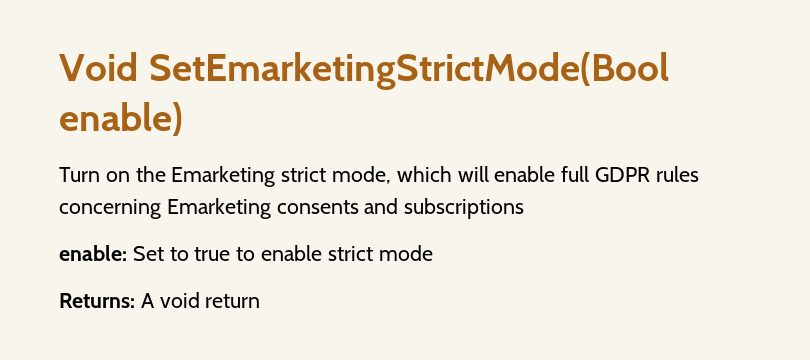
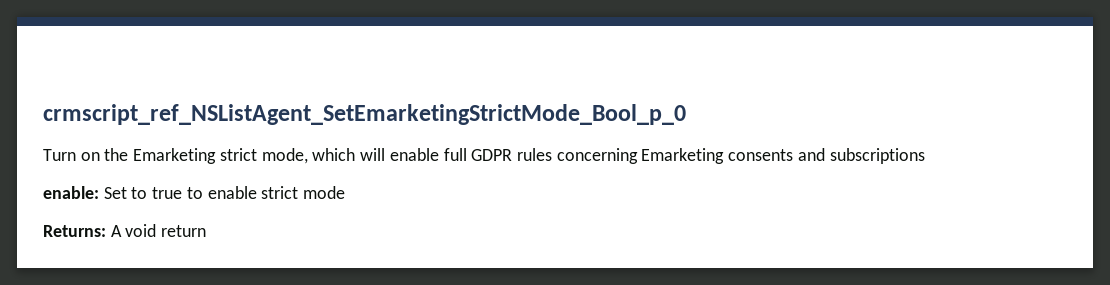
[59,52,669,90] [59,102,183,136] Void SetEmarketingStrictMode(Bool enable) -> [43,104,686,125] crmscript_ref_NSListAgent_SetEmarketingStrictMode_Bool_p_0

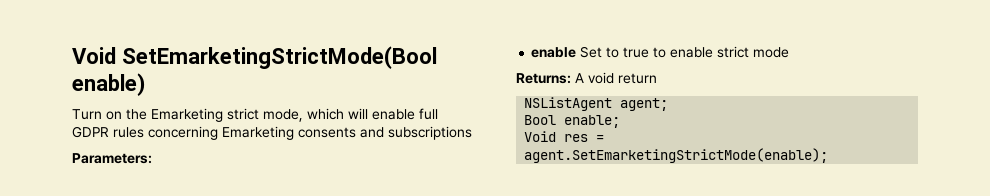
[43,104,686,125] crmscript_ref_NSListAgent_SetEmarketingStrictMode_Bool_p_0 -> [72,46,437,69] [72,73,145,96] Void SetEmarketingStrictMode(Bool enable)
[43,186,99,199] enable: -> [72,153,152,164] [531,47,577,58] Parameters: // enable
(207, 231) none -> [524,97,669,111] [524,115,621,128] [524,131,605,142] [524,148,829,163] // NSListAgent agent; // Bool enable; // Void res = agent.SetEmarketingStrictMode(enable);

